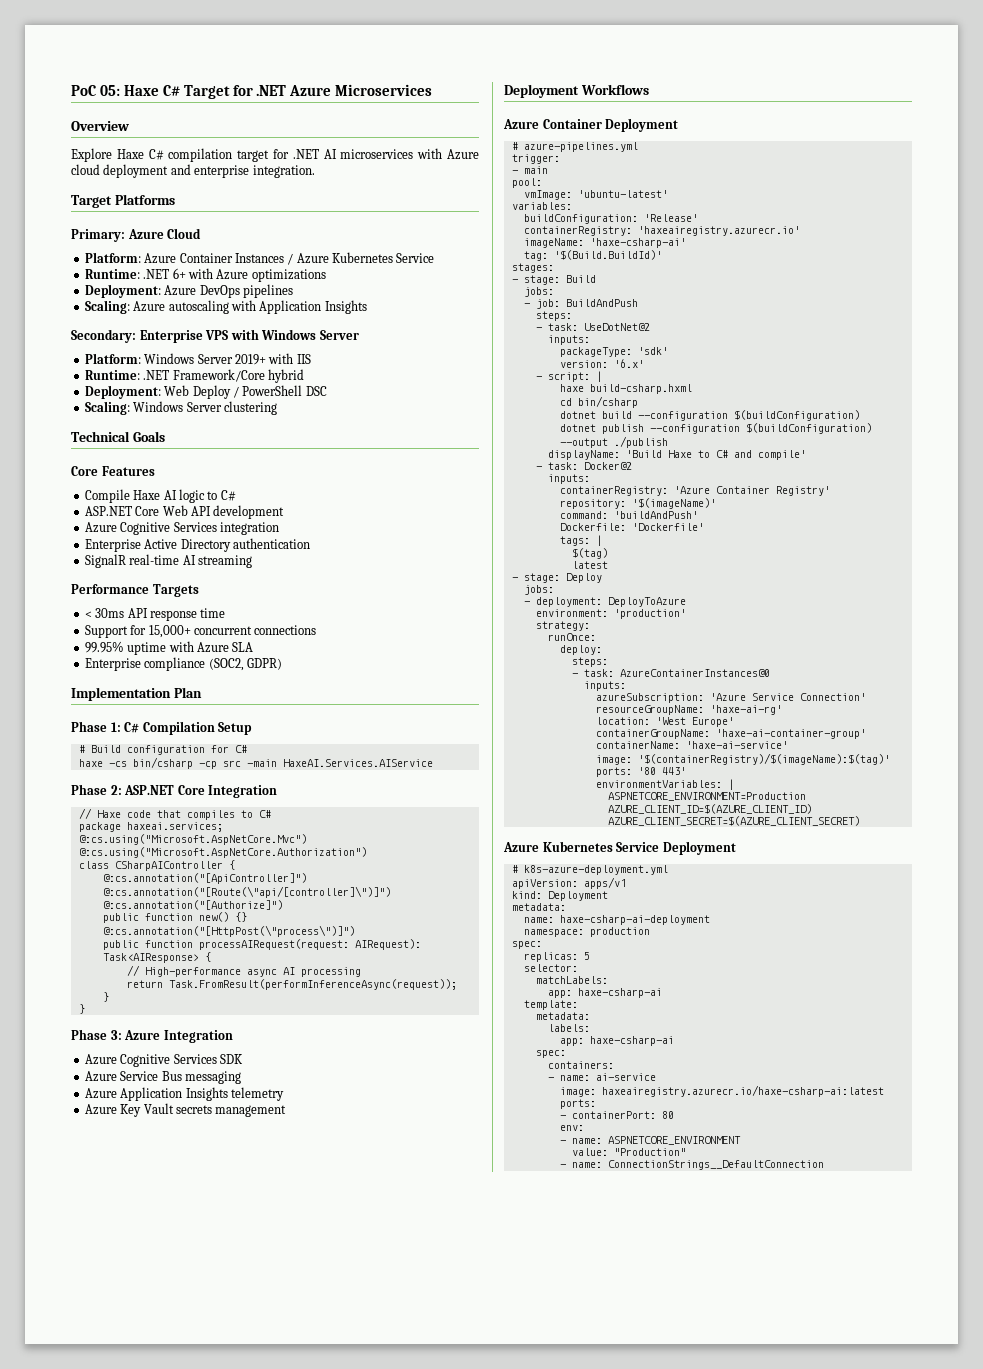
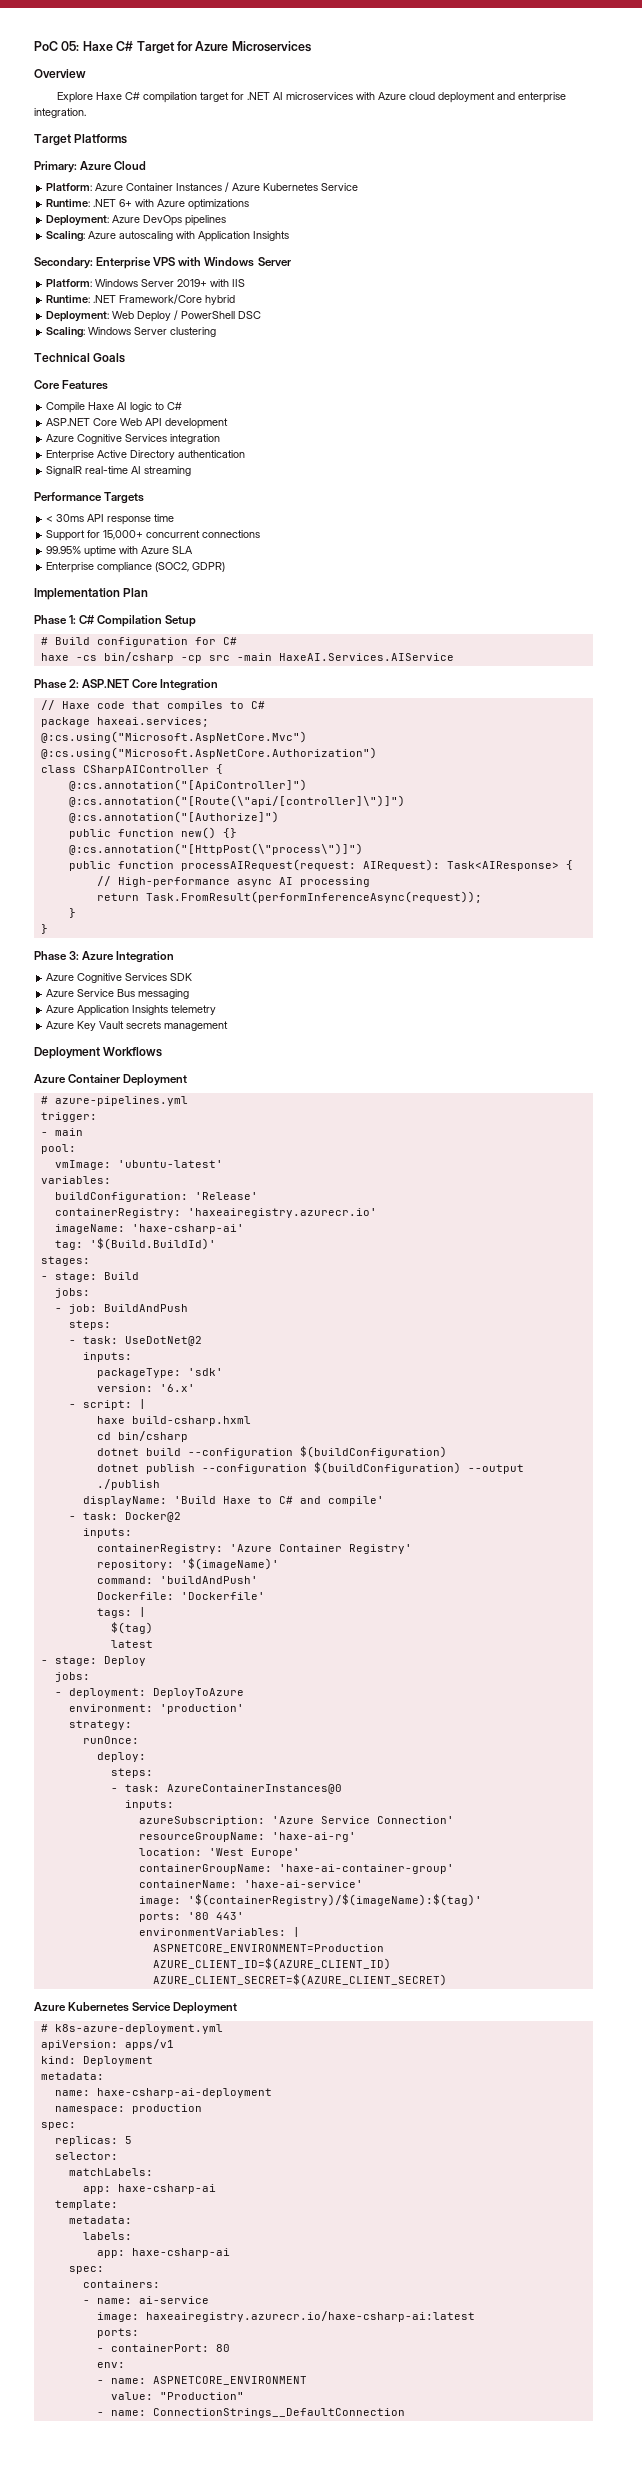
[256,85,287,96] .NET -> (193, 46) none

